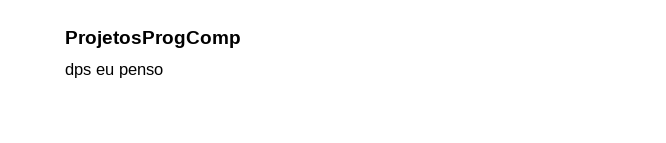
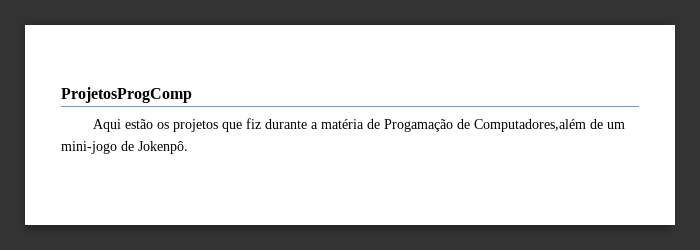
[65,63,163,78] dps eu penso -> [93,118,626,132] [61,141,188,154] Aqui estão os projetos que fiz durante a matéria de Progamação de Computadores,além de um mini-jogo de Jokenpô.

